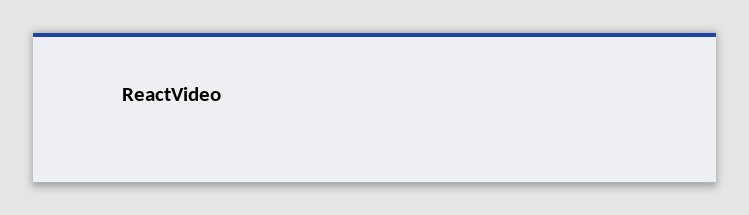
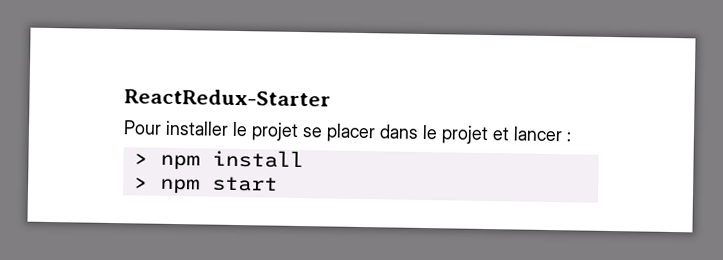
[122,87,221,101] ReactVideo -> [124,88,331,107] [123,120,572,145] [133,149,304,170] [133,176,278,194] ReactRedux-Starter // Pour installer le projet se placer dans le projet et lancer : // > npm install // > npm start

